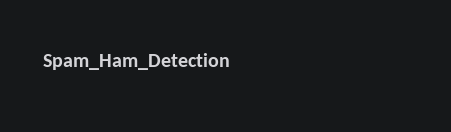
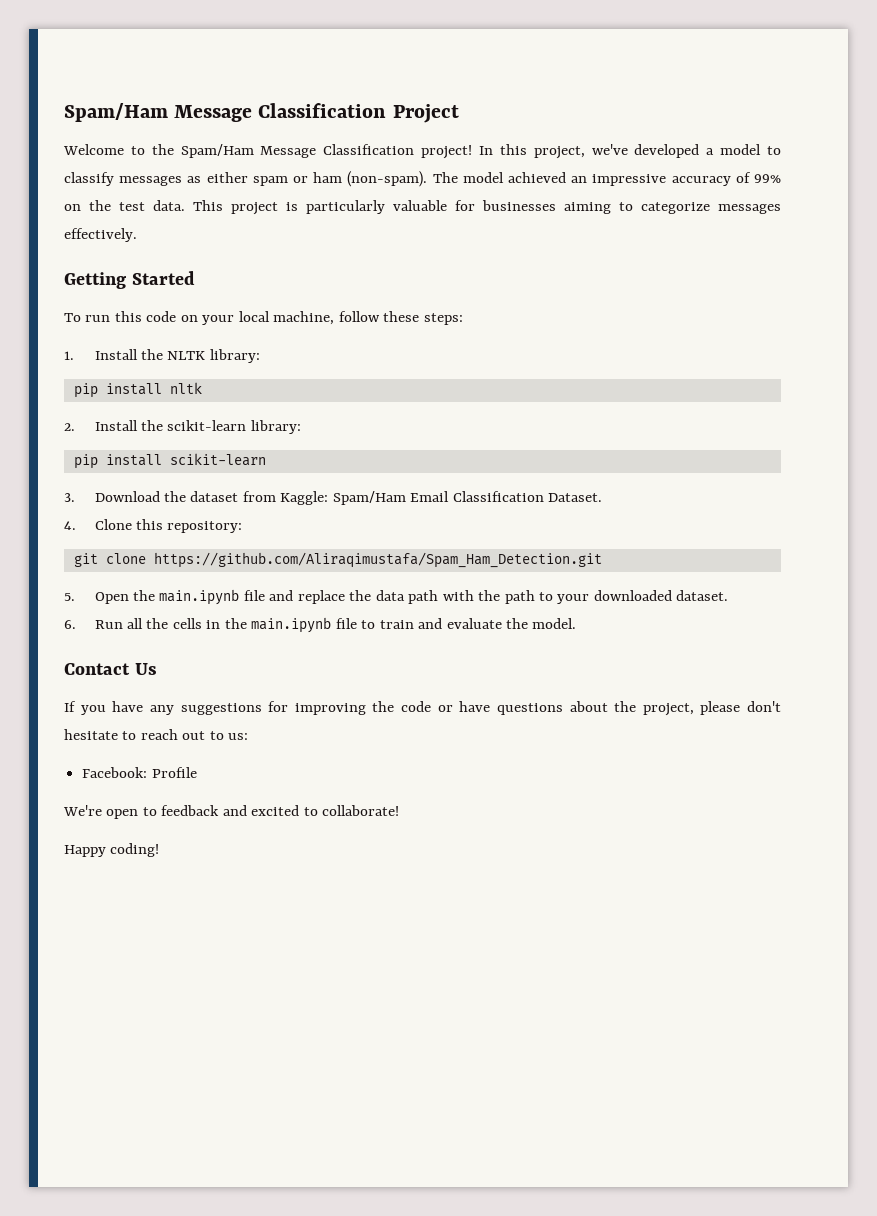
[43,53,230,70] Spam_Ham_Detection -> [64,103,459,123] [63,144,781,159] [64,171,782,187] [64,200,781,215] [64,228,137,242] [64,271,195,289] [64,311,463,325] [64,349,260,363] [73,382,202,398] [64,420,301,434] [73,453,266,469] [64,491,603,505] [64,519,243,533] [73,552,602,568] [64,589,729,605] [64,617,577,633] [64,663,157,675] [64,701,781,716] [64,729,249,740] [82,767,197,778] [63,805,400,819] [64,843,160,857] Spam/Ham Message Classification Project // Welcome to the Spam/Ham Message Classification project! In this project, we've developed a model to classify messages as either spam or ham (non-spam). The model achieved an impressive accuracy of 99% on the test data. This project is particularly valuable for businesses aiming to categorize messages effectively. // Getting Started // To run this code on your local machine, follow these steps: // 1. Install the NLTK library: // pip install nltk // 2. Install the scikit-learn library: // pip install scikit-learn // 3. Download the dataset from Kaggle: Spam/Ham Email Classification Dataset. // 4. Clone this repository: // git clone https://github.com/Aliraqimustafa/Spam_Ham_Detection.git // 5. Open the main.ipynb file and replace the data path with the path to your downloaded dataset. // 6. Run all the cells in the main.ipynb file to train and evaluate the model. // Contact Us // If you have any suggestions for improving the code or have questions about the project, please don't hesitate to reach out to us: // Facebook: Profile // We're open to feedback and excited to collaborate! // Happy coding!

